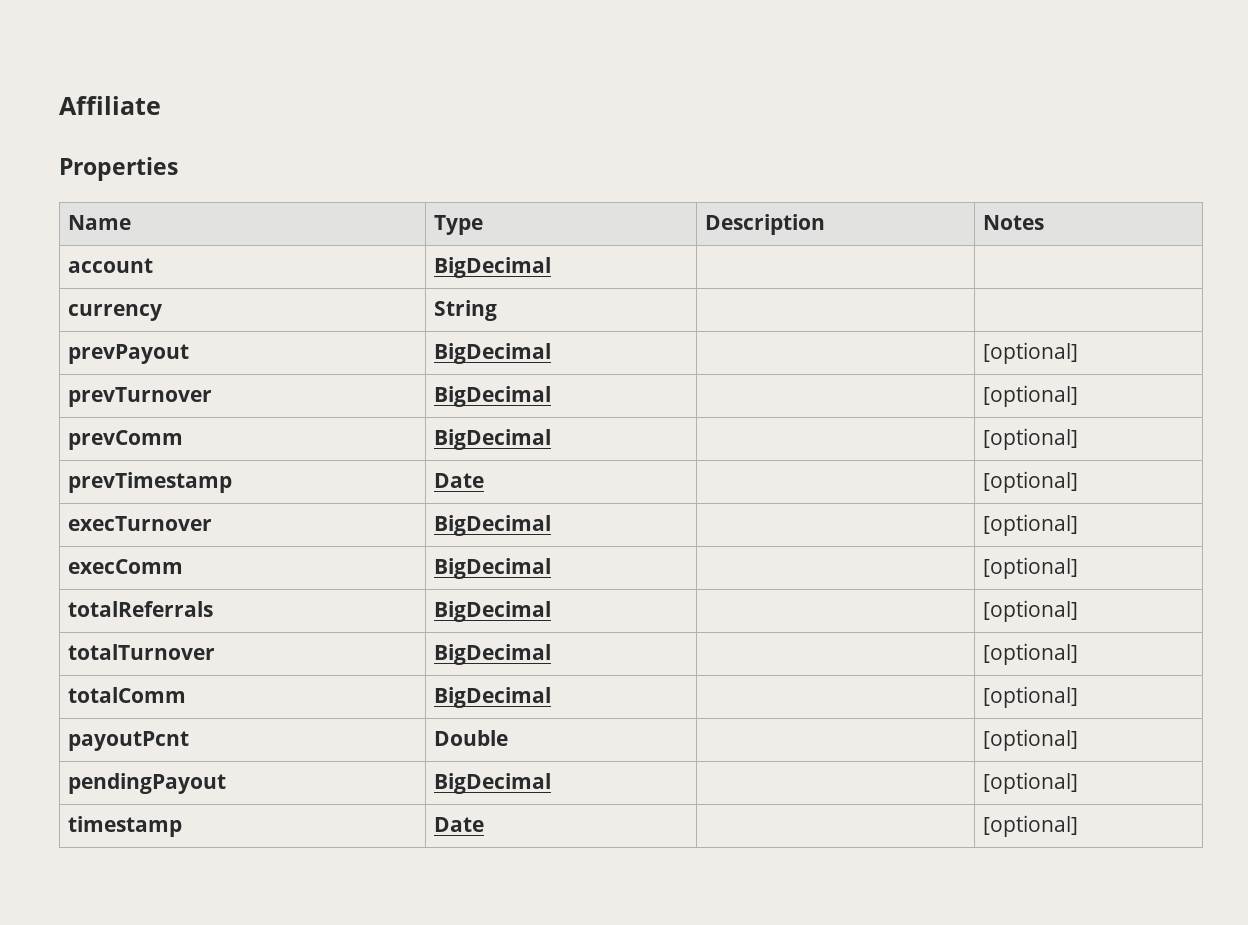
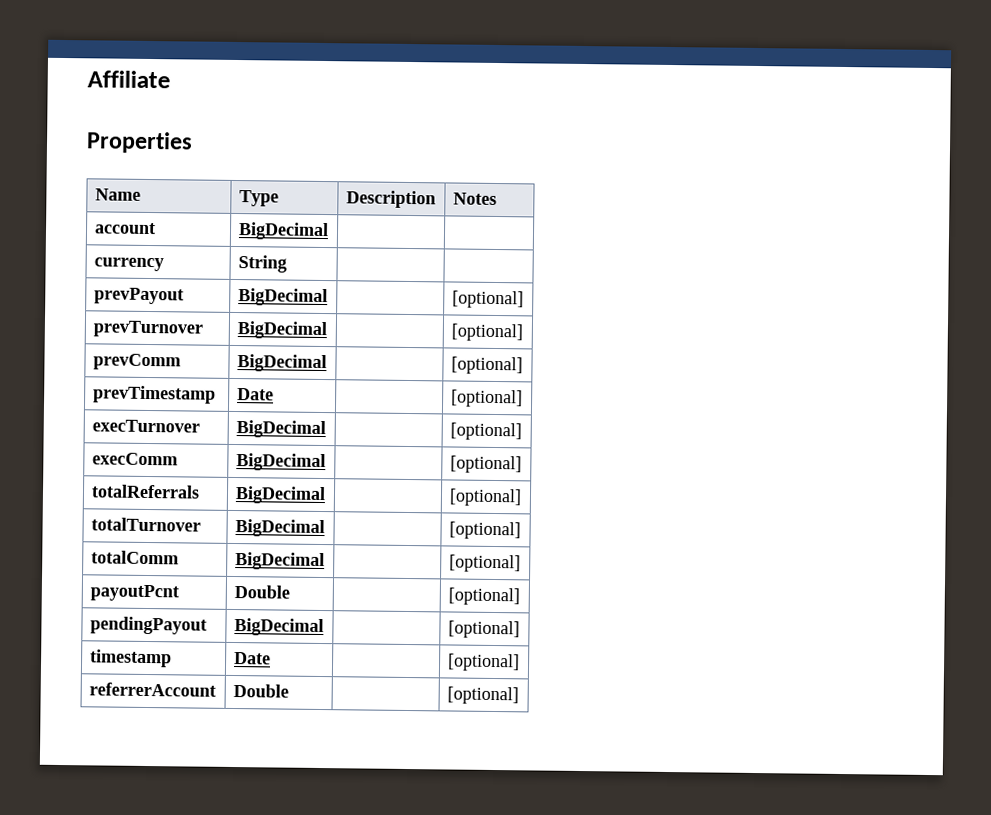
(1078, 826) none -> [88,682,216,697] [232,683,289,698] [446,686,519,705] // referrerAccount | Double | | [optional]

